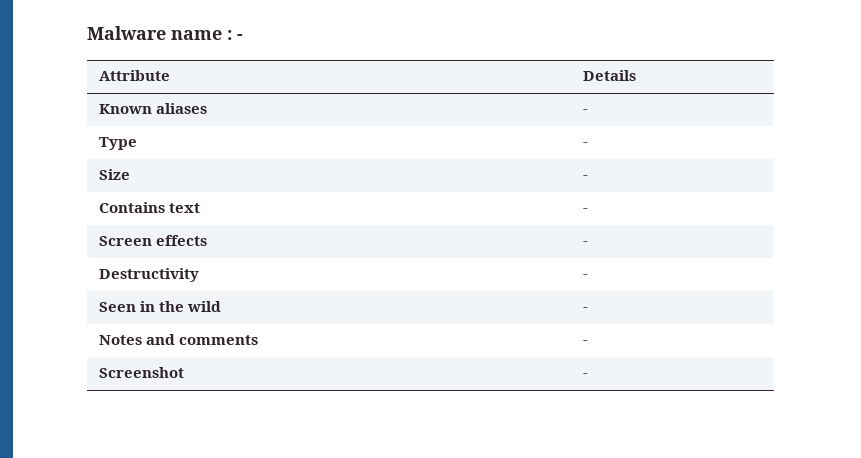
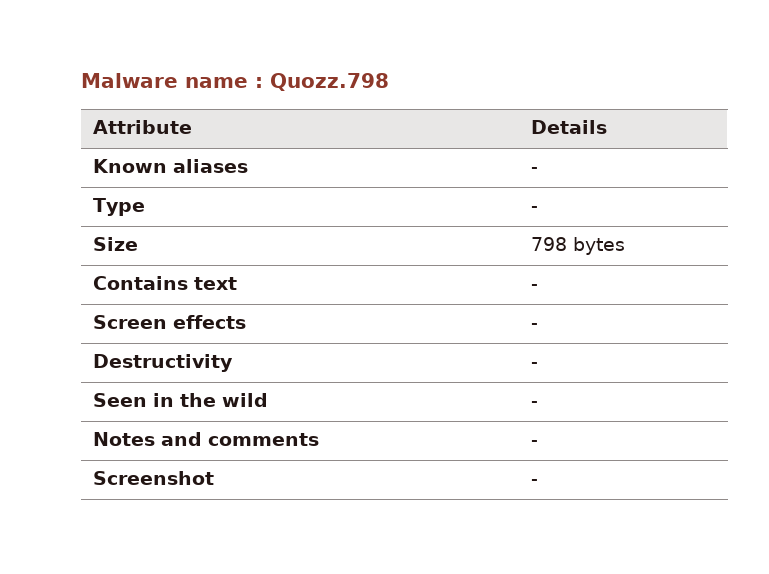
[237,34,243,40] - -> [270,73,389,91] Quozz.798
[582,175,588,180] - -> [530,237,625,255] 798 bytes

